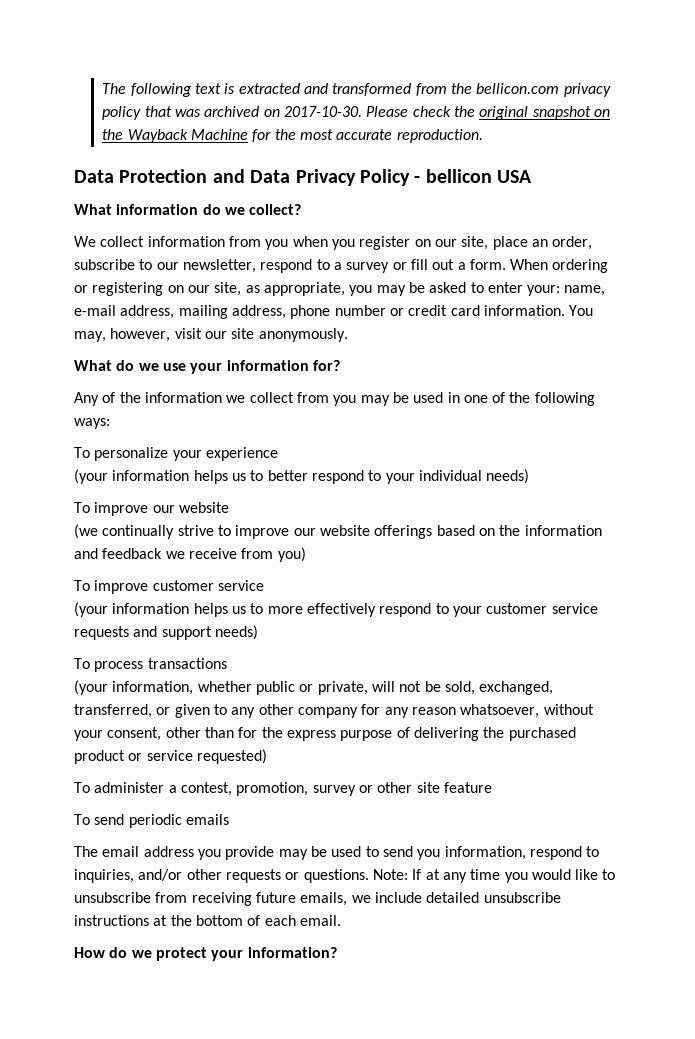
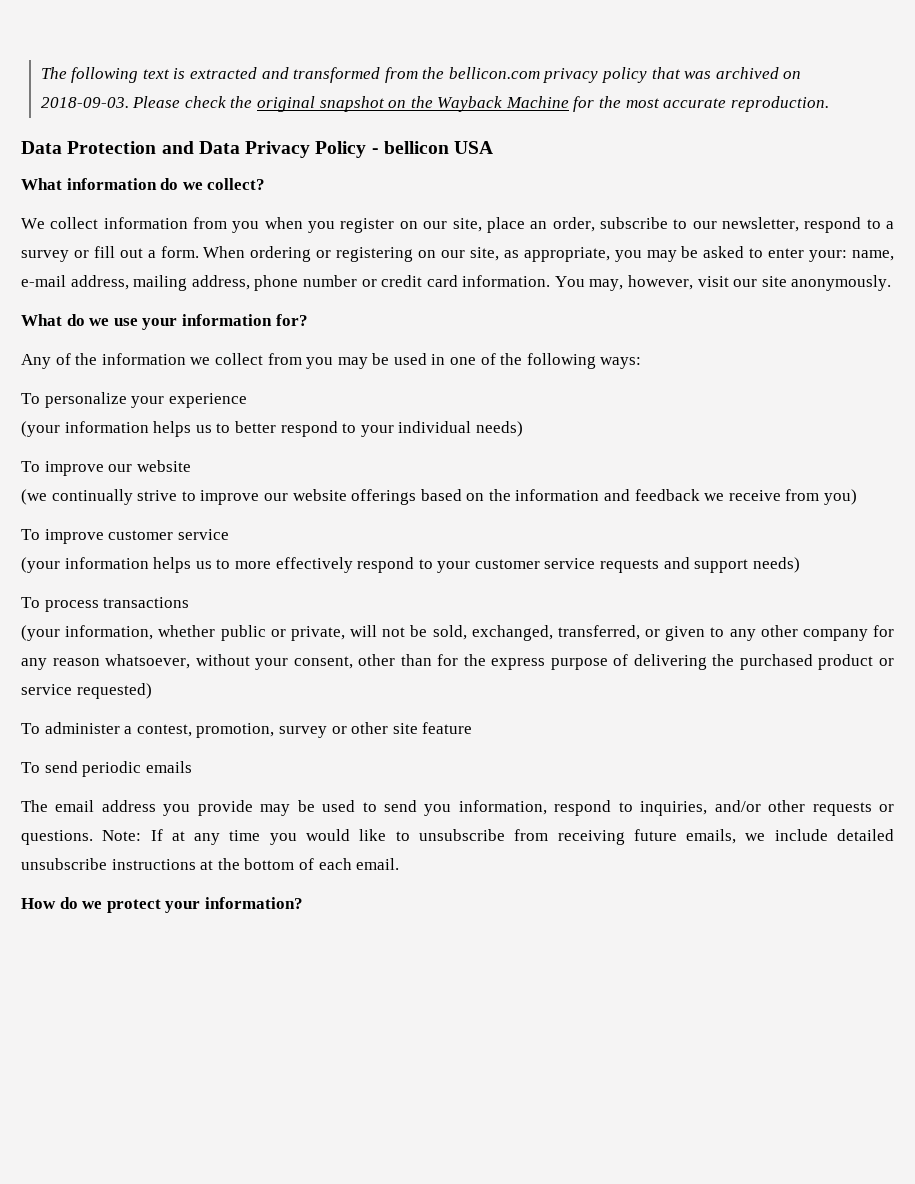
[284,106,363,117] 2017-10-30. -> [40,97,129,108] 2018-09-03.

